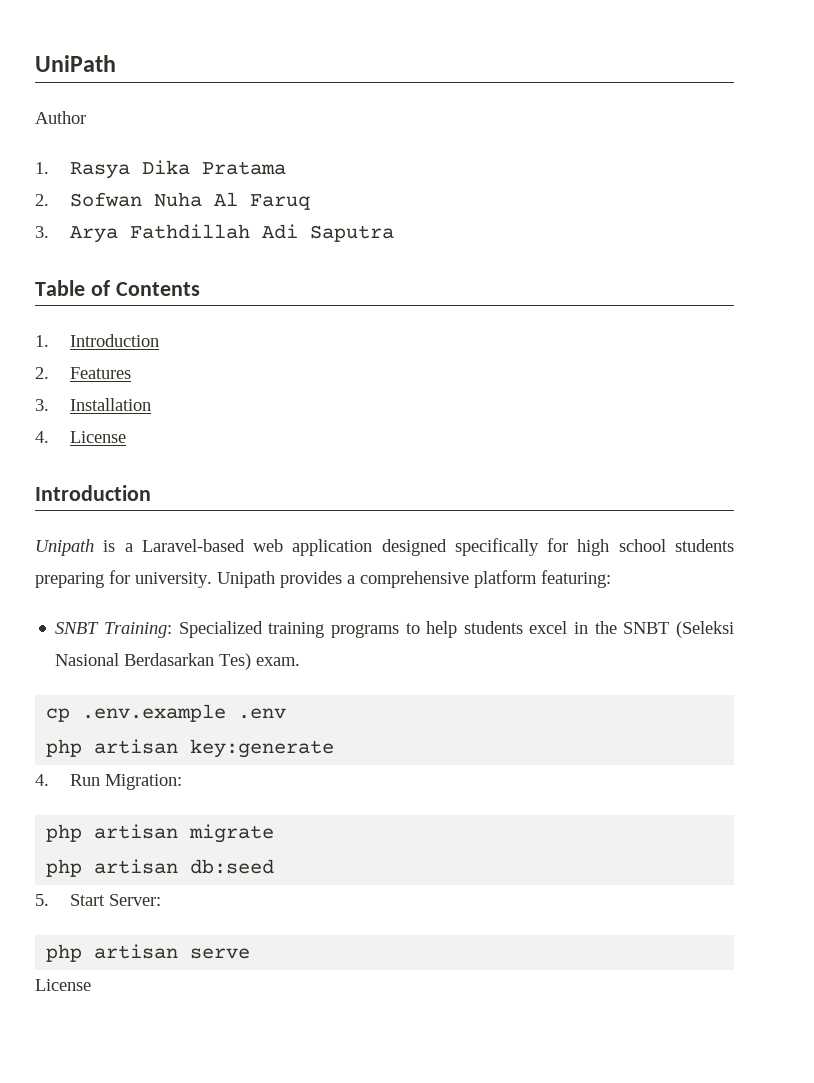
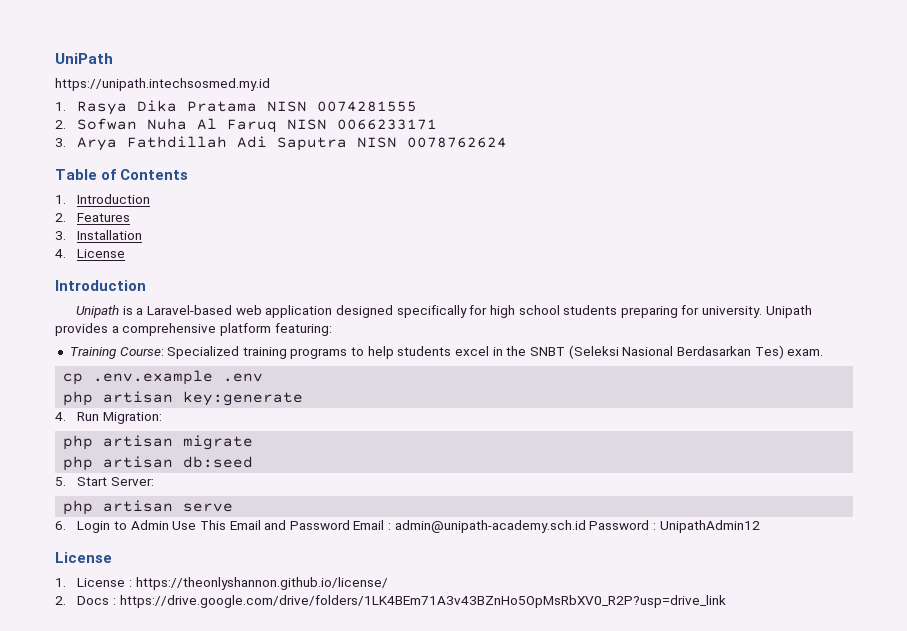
[35,111,86,124] Author -> [55,78,270,91] https://unipath.intechsosmed.my.id
(286, 168) none -> [267,101,418,112] NISN 0074281555
(310, 202) none -> [287,119,438,130] NISN 0066233171
(394, 233) none -> [357,137,508,148] NISN 0078762624
[55,622,172,638] SNBT Training: -> [69,347,164,359] Training Course:
[35,979,91,991] License -> [55,520,760,533] [55,552,112,563] [55,577,388,590] [55,595,726,608] 6. Login to Admin Use This Email and Password Email : admin@unipath-academy.sch.id Password : UnipathAdmin12 // License // 1. License : https://theonlyshannon.github.io/license/ // 2. Docs : https://drive.google.com/drive/folders/1LK4BEm71A3v43BZnHo5OpMsRbXV0_R2P?usp=drive_link

